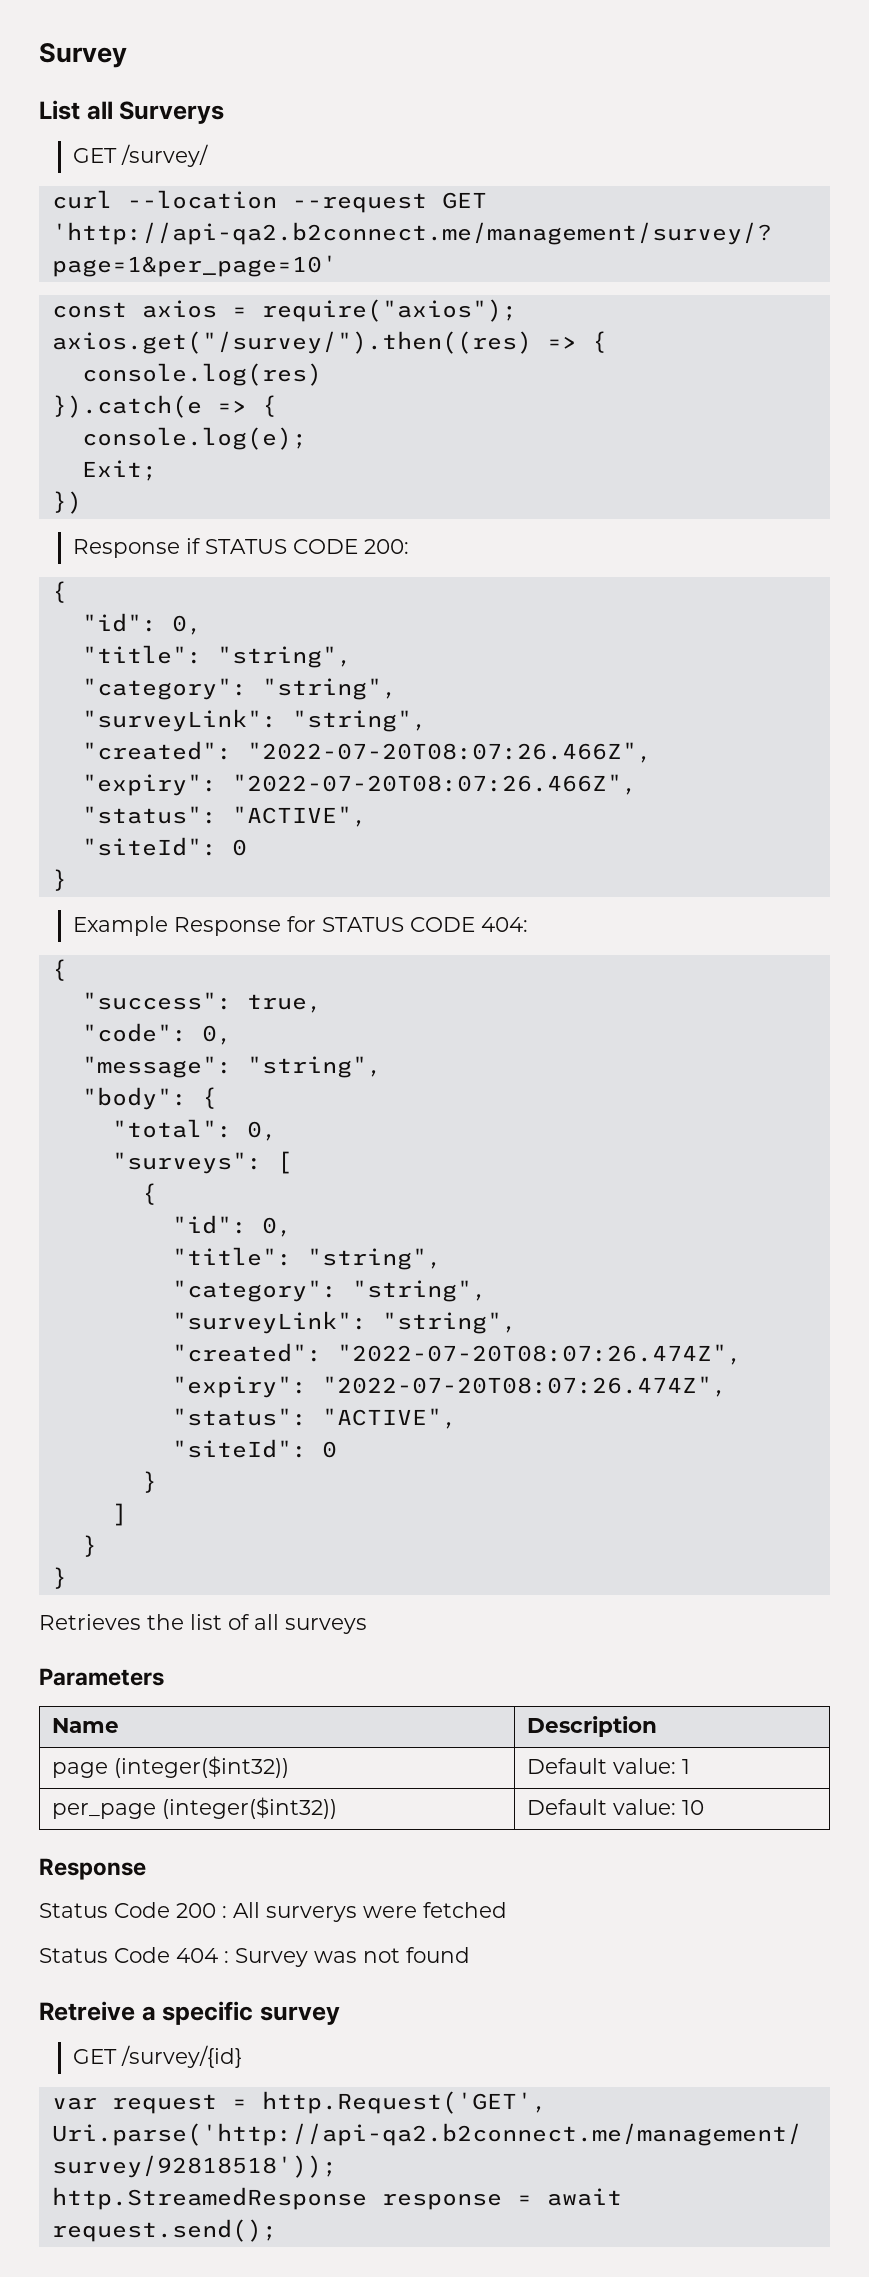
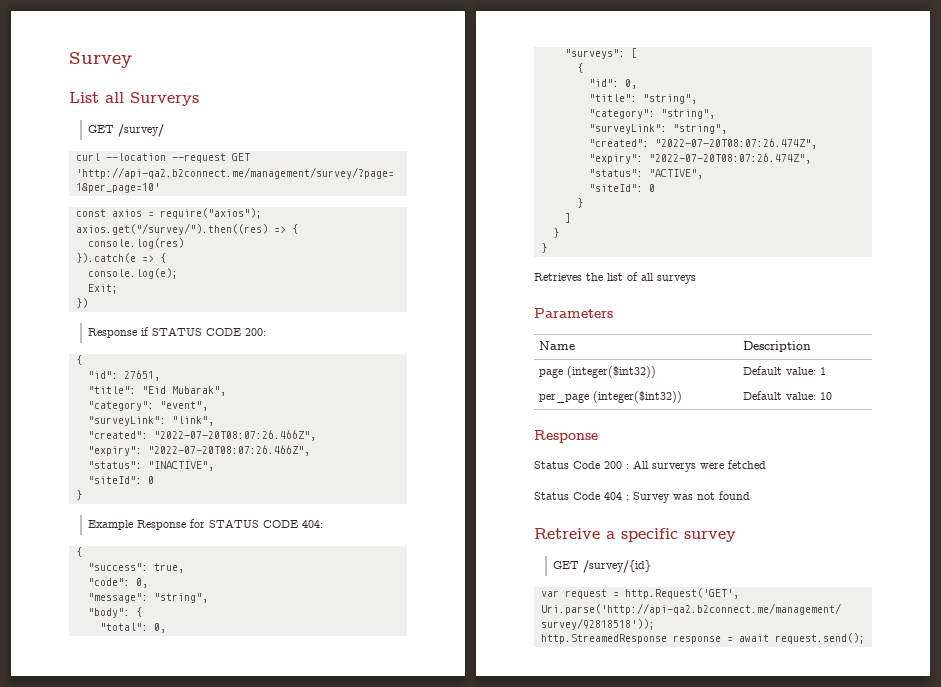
[171,615,202,635] [81,645,352,668] [81,678,397,700] [81,709,427,732] 0, // "title": "string", // "category": "string", // "surveyLink": "string", -> [123,370,160,381] [87,386,226,396] [87,401,208,411] [87,416,214,426] 27651, // "title": "Eid Mubarak", // "category": "event", // "surveyLink": "link",
[231,806,367,827] "ACTIVE", -> [147,461,214,471] "INACTIVE",

